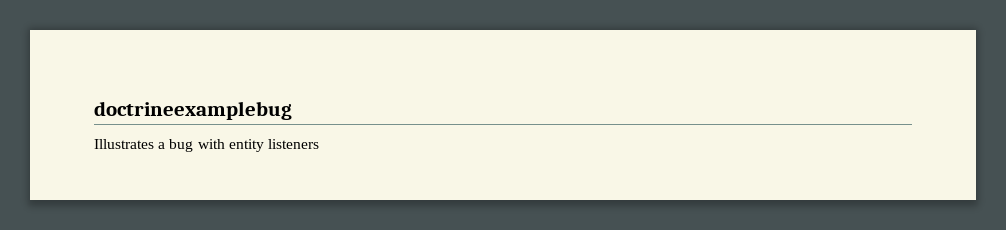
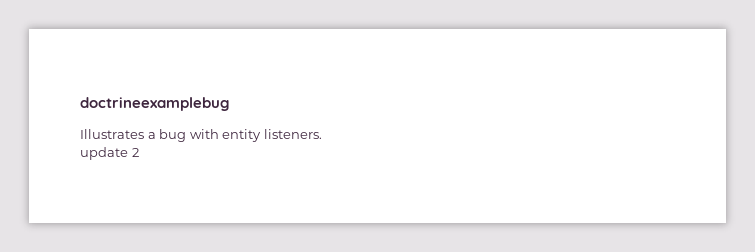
[267,139,319,149] listeners -> [263,129,322,139] [80,147,139,160] listeners. // update 2

